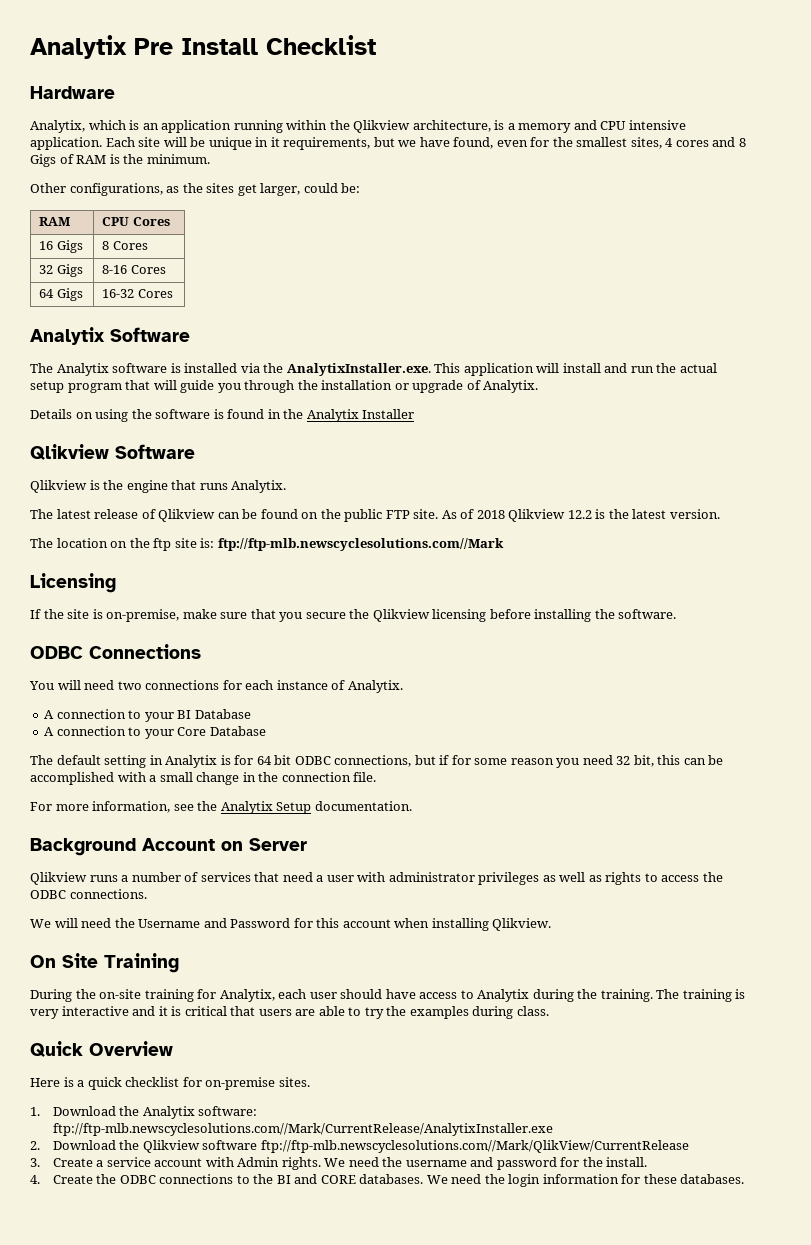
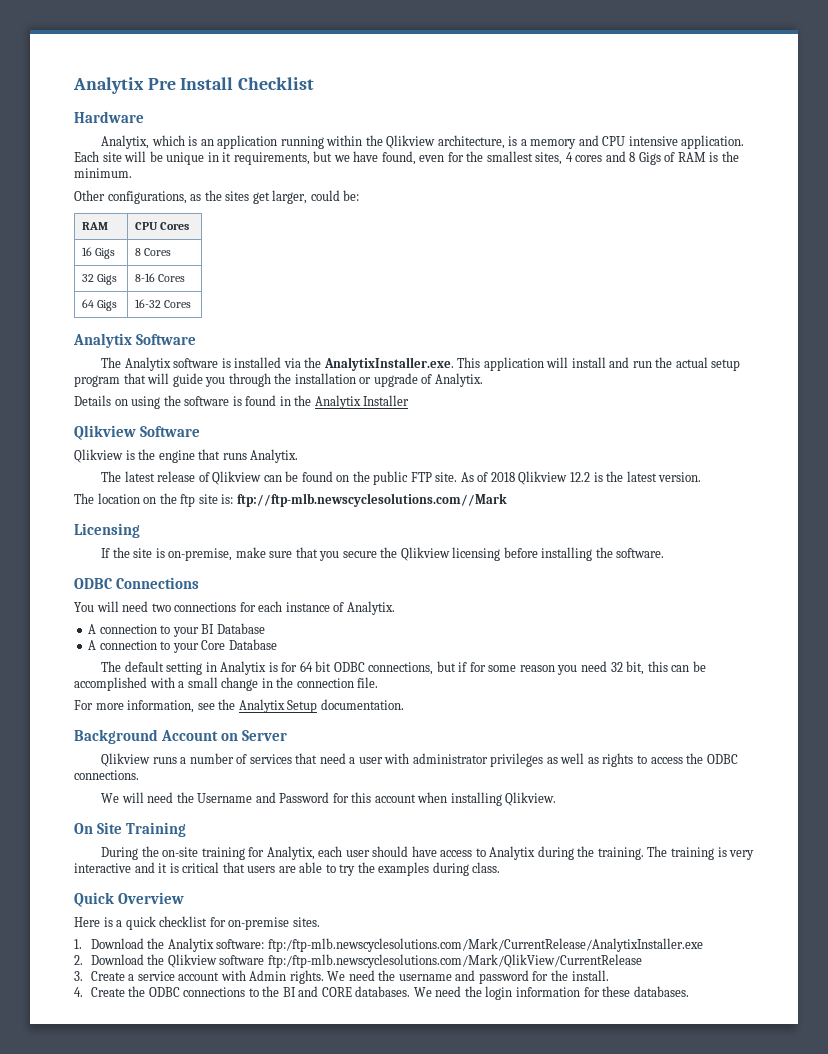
[52,1123,553,1136] ftp://ftp-mlb.newscyclesolutions.com//Mark/CurrentRelease/AnalytixInstaller.exe -> [267,938,703,952] ftp:/ftp-mlb.newscyclesolutions.com/Mark/CurrentRelease/AnalytixInstaller.exe
[260,1140,689,1153] ftp://ftp-mlb.newscyclesolutions.com//Mark/QlikView/CurrentRelease -> [267,954,642,968] ftp:/ftp-mlb.newscyclesolutions.com/Mark/QlikView/CurrentRelease

